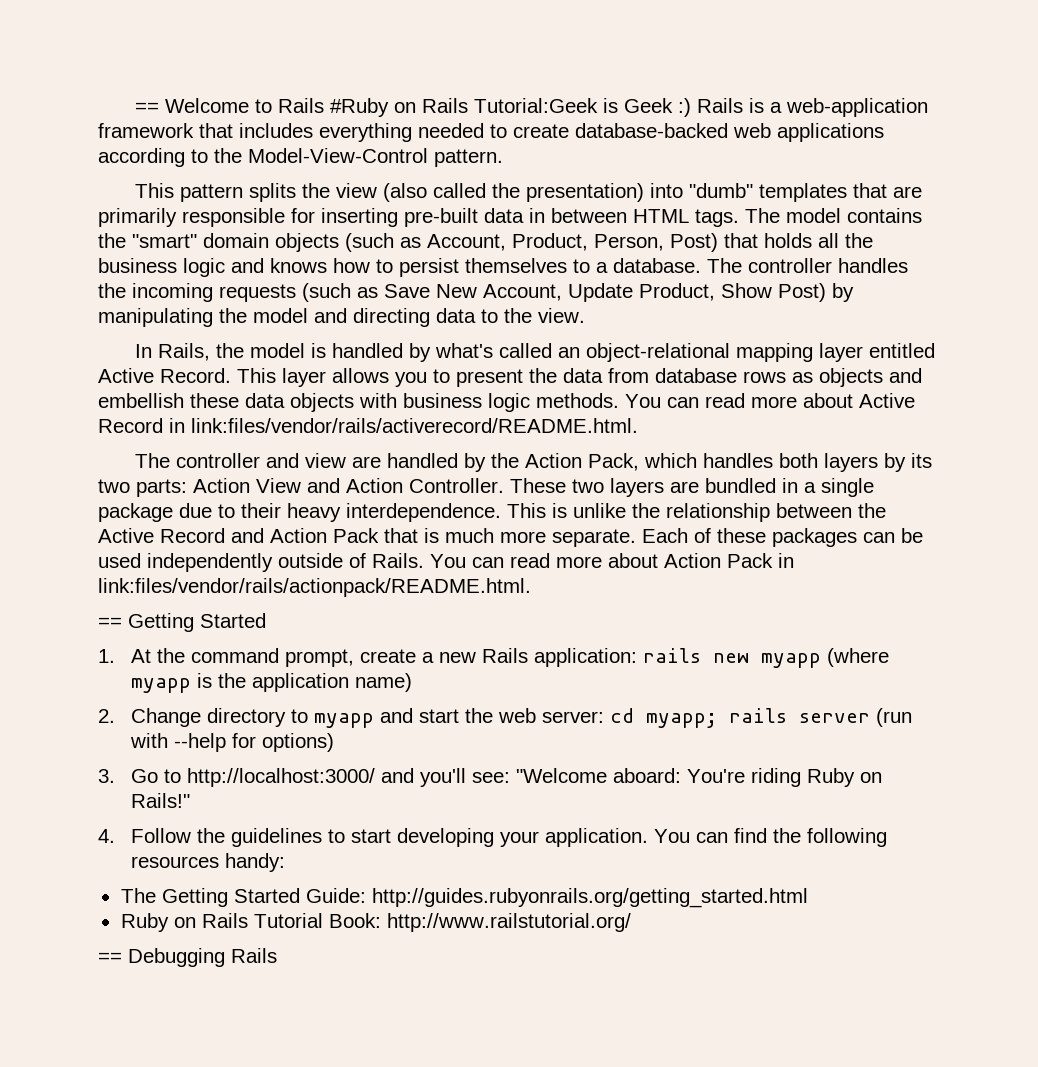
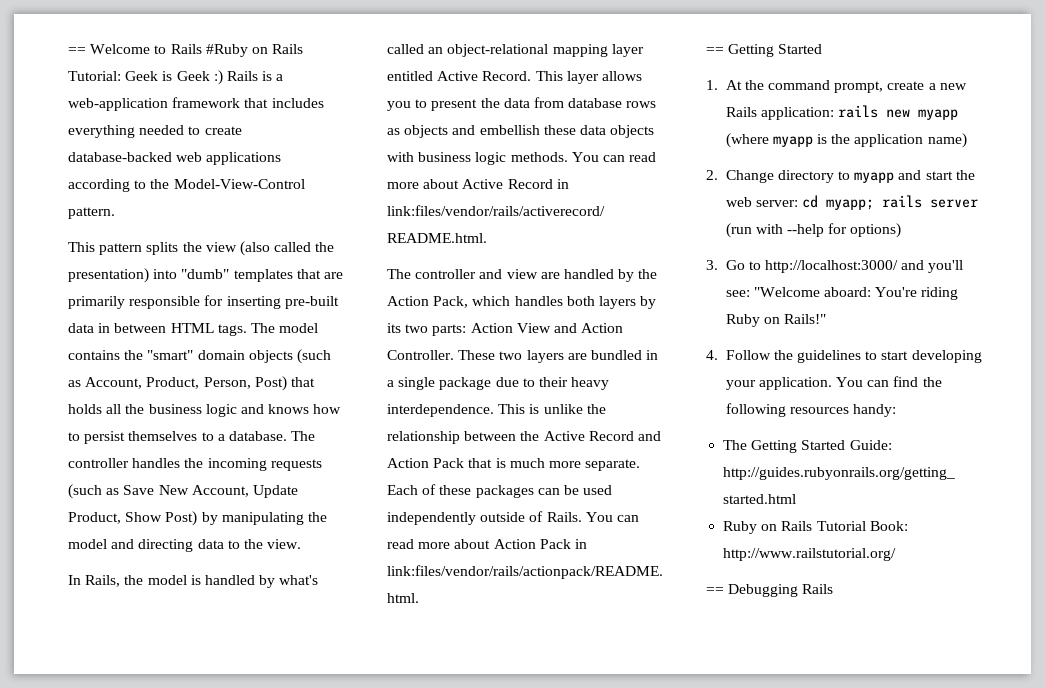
[473,98,598,113] Tutorial:Geek -> [68,71,159,81] Tutorial: Geek

